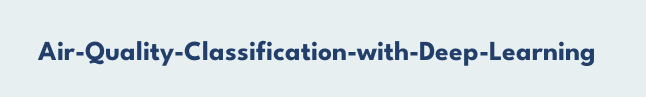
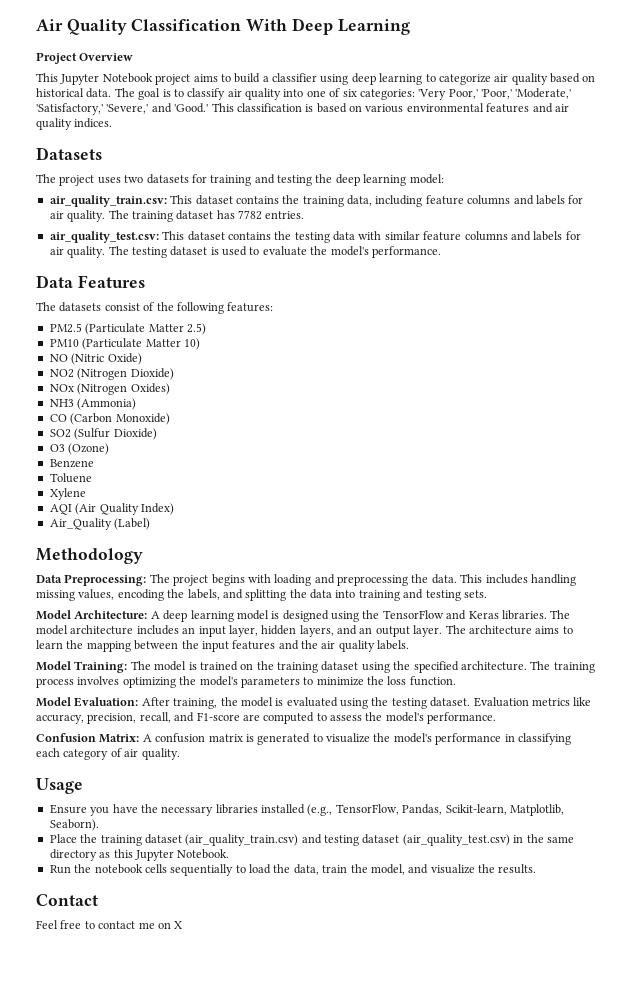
[37,40,596,67] Air-Quality-Classification-with-Deep-Learning -> [36,18,410,35] [36,52,134,64] [36,73,596,85] [36,88,572,100] [36,103,569,115] [36,118,113,130] [36,147,102,160] [36,174,444,186] [49,195,584,207] [49,210,305,222] [49,231,581,243] [49,246,441,258] [36,275,145,288] [36,302,274,314] [49,323,206,335] [49,338,200,350] [49,353,142,365] [49,368,174,380] [49,383,170,395] [49,398,137,410] [49,413,170,425] [49,428,157,440] [49,443,110,455] [49,459,94,468] [49,473,92,483] [49,488,86,500] [49,503,174,515] [49,518,151,530] [36,548,143,564] [36,574,576,586] [36,589,487,601] [36,610,571,622] [36,625,573,637] [36,640,410,652] [36,661,595,673] [36,676,456,688] [36,697,592,709] [36,712,497,724] [36,733,571,745] [36,748,180,760] [36,778,83,794] [49,804,564,816] [49,819,99,831] [49,834,574,846] [49,849,230,861] [49,864,537,876] [36,894,98,906] [36,920,184,929] Air Quality Classification With Deep Learning // Project Overview // This Jupyter Notebook project aims to build a classifier using deep learning to categorize air quality based on historical data. The goal is to classify air quality into one of six categories: 'Very Poor,' 'Poor,' 'Moderate,' 'Satisfactory,' 'Severe,' and 'Good.' This classification is based on various environmental features and air quality indices. // Datasets // The project uses two datasets for training and testing the deep learning model: // air_quality_train.csv: This dataset contains the training data, including feature columns and labels for air quality. The training dataset has 7782 entries. // air_quality_test.csv: This dataset contains the testing data with similar feature columns and labels for air quality. The testing dataset is used to evaluate the model's performance. // Data Features // The datasets consist of the following features: // PM2.5 (Particulate Matter 2.5) // PM10 (Particulate Matter 10) // NO (Nitric Oxide) // NO2 (Nitrogen Dioxide) // NOx (Nitrogen Oxides) // NH3 (Ammonia) // CO (Carbon Monoxide) // SO2 (Sulfur Dioxide) // O3 (Ozone) // Benzene // Toluene // Xylene // AQI (Air Quality Index) // Air_Quality (Label) // Methodology // Data Preprocessing: The project begins with loading and preprocessing the data. This includes handling missing values, encoding the labels, and splitting the data into training and testing sets. // Model Architecture: A deep learning model is designed using the TensorFlow and Keras libraries. The model architecture includes an input layer, hidden layers, and an output layer. The architecture aims to learn the mapping between the input features and the air quality labels. // Model Training: The model is trained on the training dataset using the specified architecture. The training process involves optimizing the model's parameters to minimize the loss function. // Model Evaluation: After training, the model is evaluated using the testing dataset. Evaluation metrics like accuracy, precision, recall, and F1-score are computed to assess the model's performance. // Confusion Matrix: A confusion matrix is generated to visualize the model's performance in classifying each category of air quality. // Usage // Ensure you have the necessary libraries installed (e.g., TensorFlow, Pandas, Scikit-learn, Matplotlib, Seaborn). // Place the training dataset (air_quality_train.csv) and testing dataset (air_quality_test.csv) in the same directory as this Jupyter Notebook. // Run the notebook cells sequentially to load the data, train the model, and visualize the results. // Contact // Feel free to contact me on X

